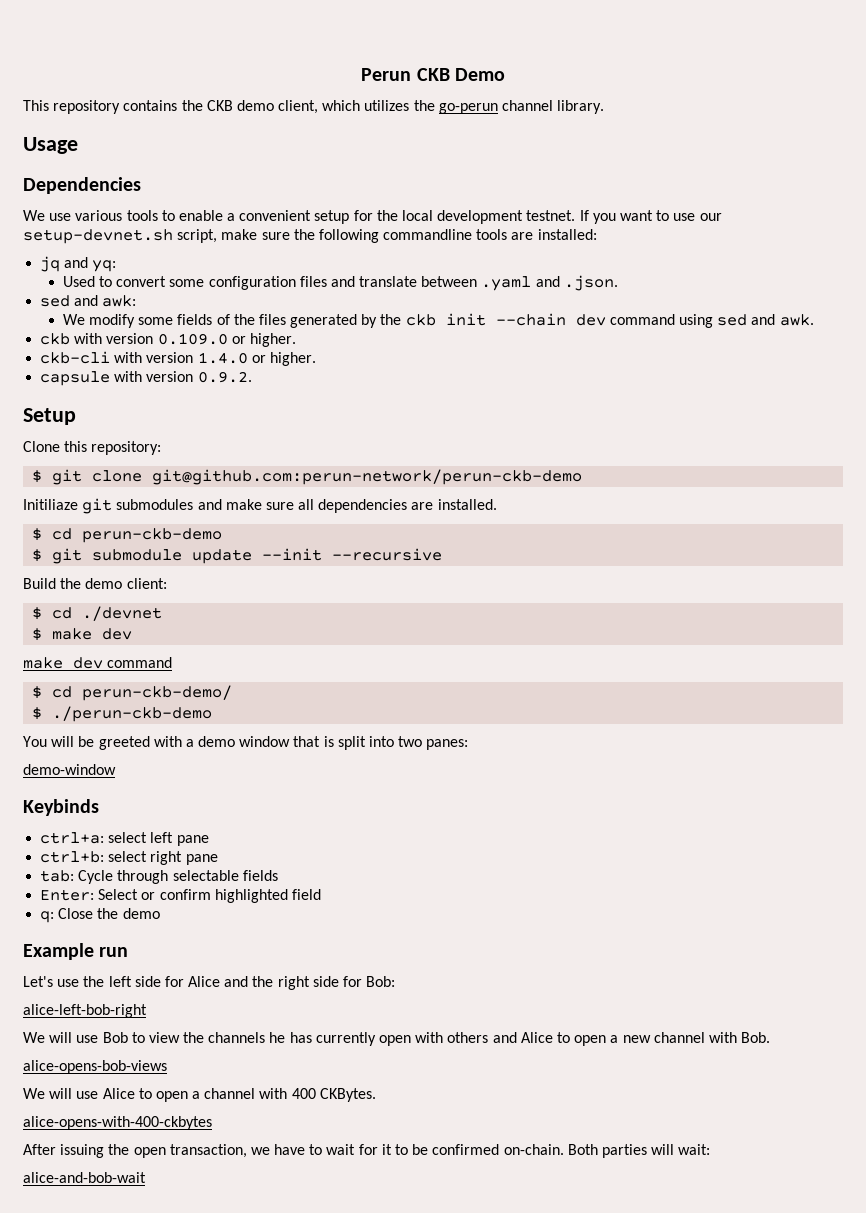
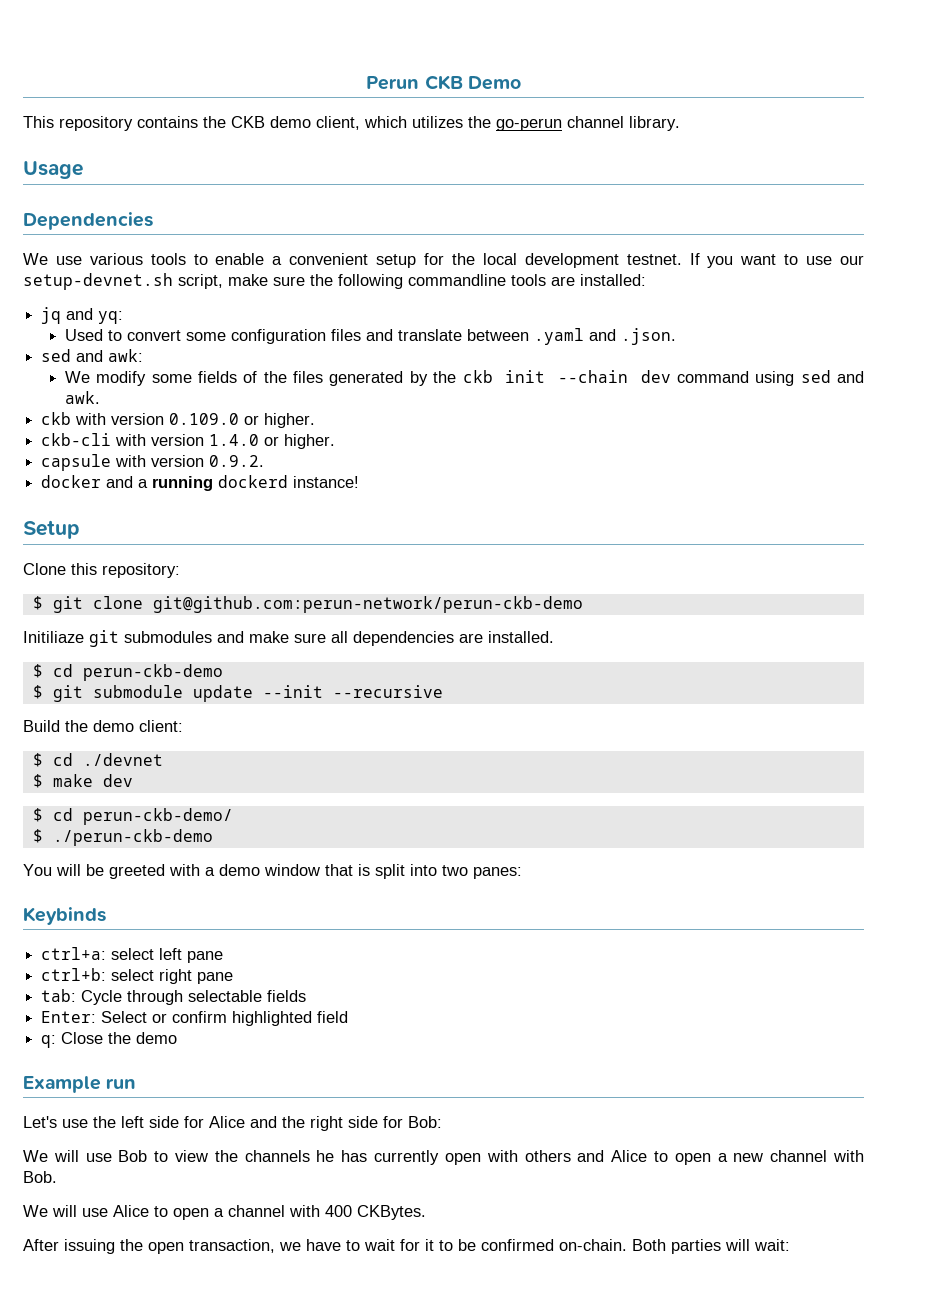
(252, 377) none -> [41,475,360,491] // docker and a running dockerd instance!
[23,657,173,669] // make dev command -> (133, 780) none
[23,764,116,775] // demo-window -> (522, 873) none
[23,1004,147,1018] // alice-left-bob-right -> (442, 1122) none
[23,1060,167,1074] // alice-opens-bob-views -> (57, 1177) none
[23,1116,212,1130] // alice-opens-with-400-ckbytes -> (426, 1212) none
[23,1172,146,1183] // alice-and-bob-wait -> (790, 1245) none

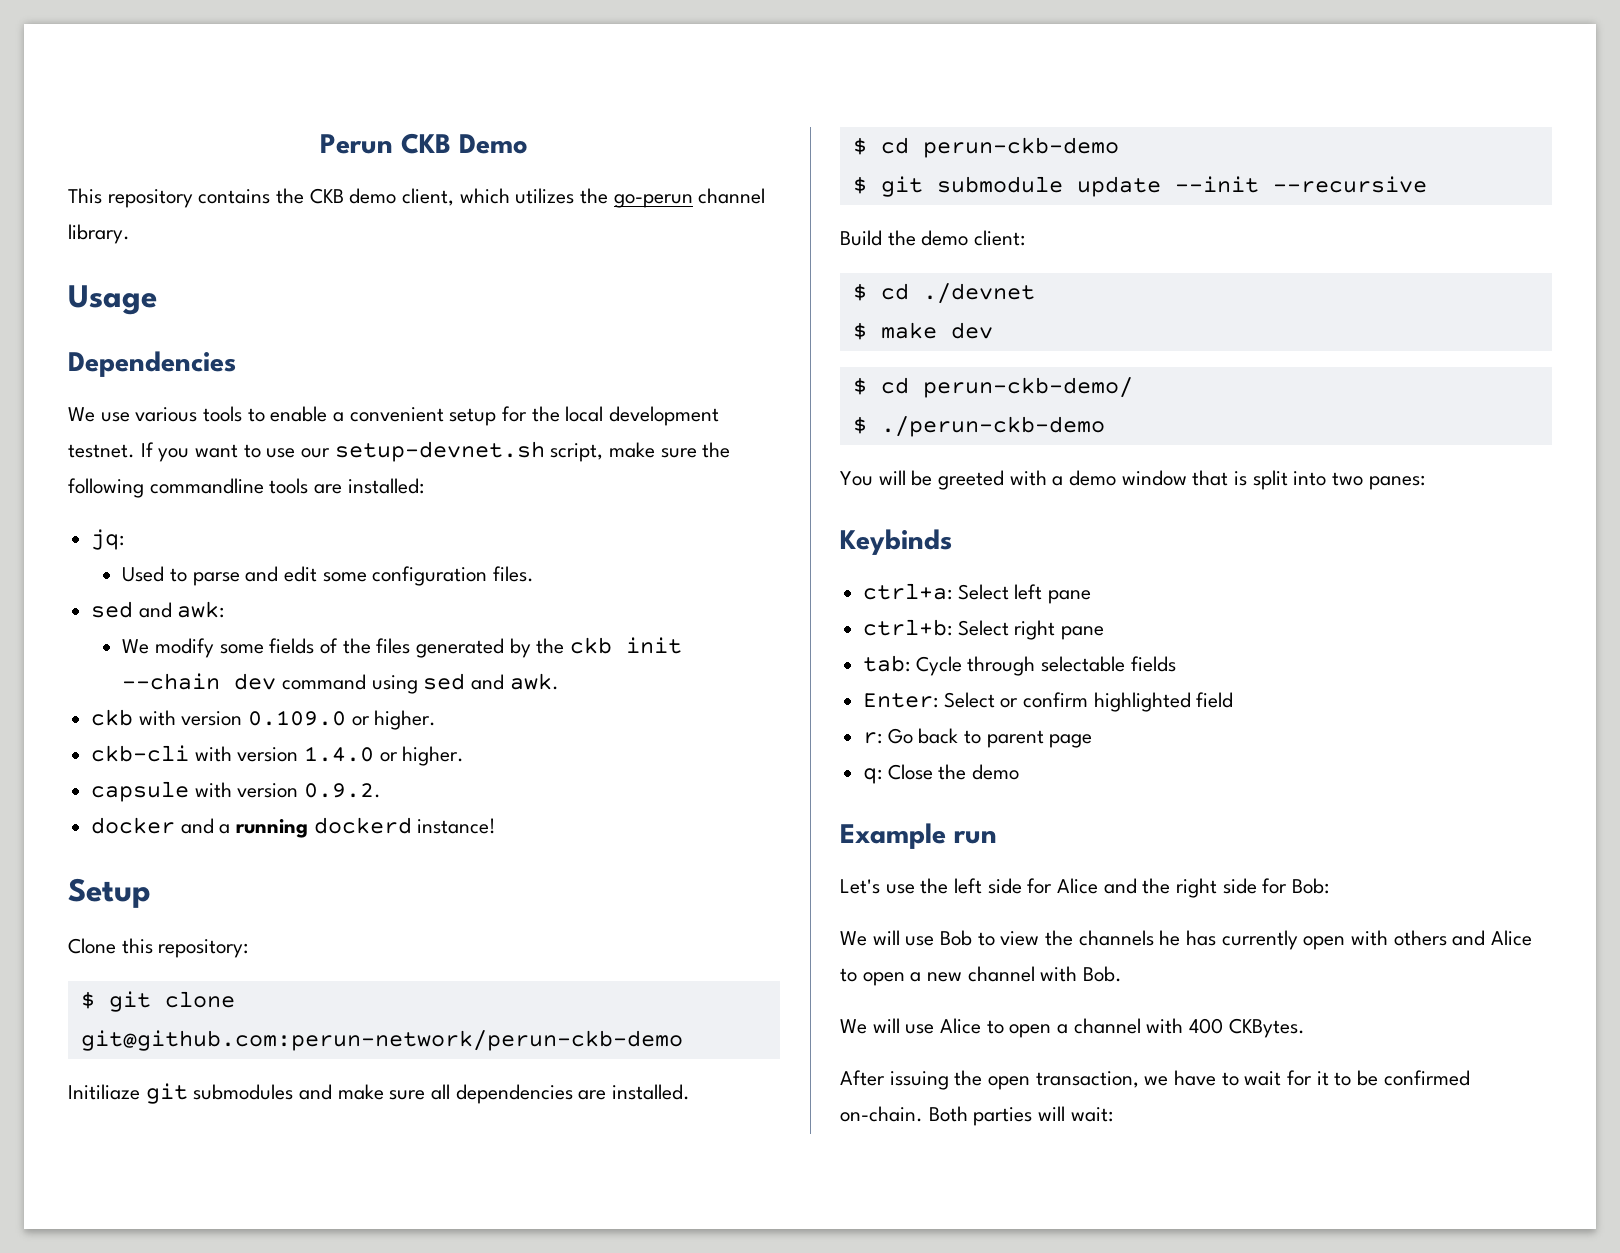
[41,307,124,324] jq and yq: -> [91,529,125,550] jq:
[127,328,677,345] convert some configuration files and translate between .yaml and .json. -> [192,566,535,586] parse and edit some configuration files.
[111,948,155,960] select -> [957,584,1009,600] Select
[111,969,155,981] select -> [957,620,1009,636] Select
(349, 1017) none -> [863,728,1093,748] // r: Go back to parent page

